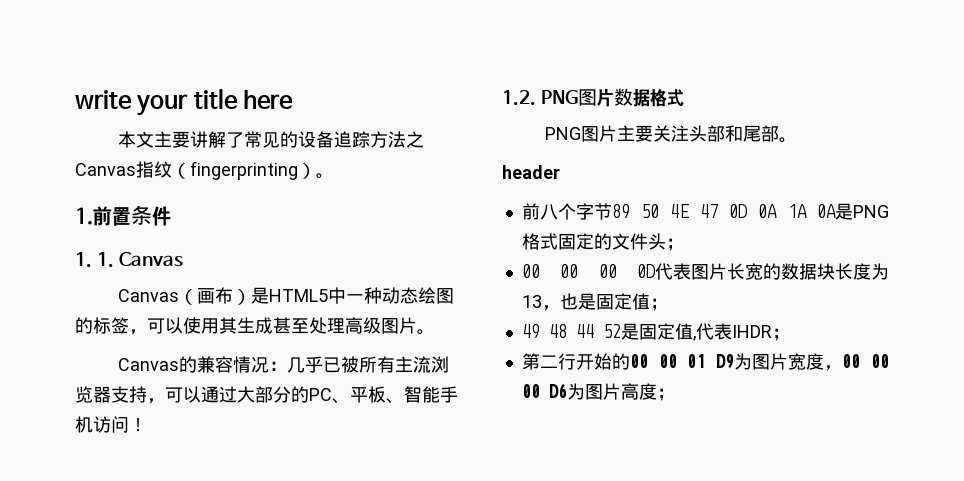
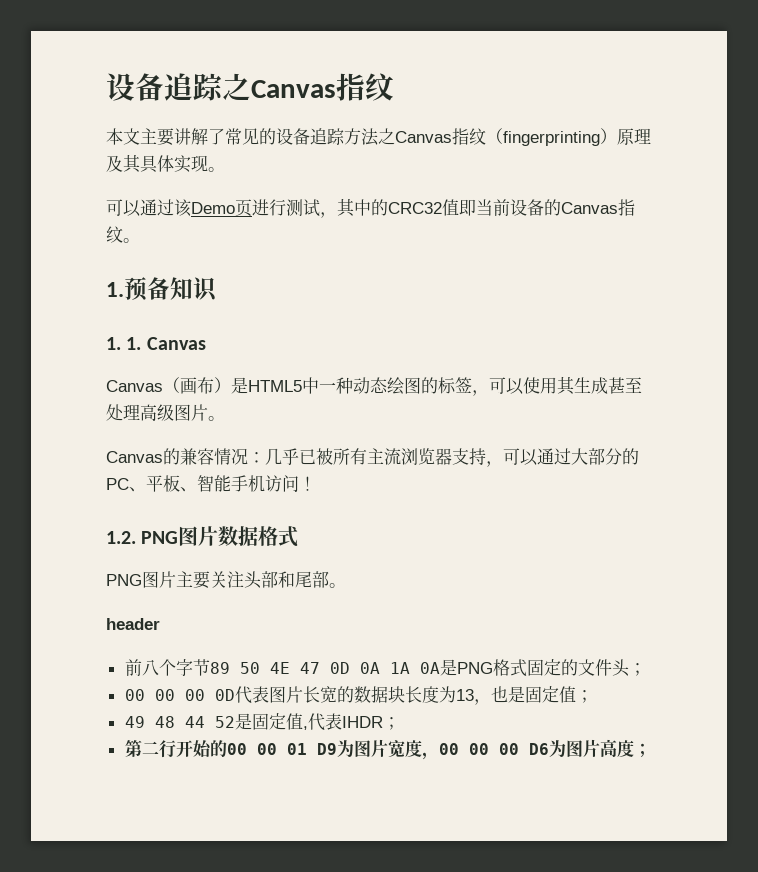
[75,89,294,116] write your title here -> [106,73,394,101] 设备追踪之Canvas指纹
(316, 171) none -> [617,128,651,145] [106,154,225,173] [106,198,635,218] [106,226,123,243] 原理及其具体实现。 // 可以通过该Demo页进行测试，其中的CRC32值即当前设备的Canvas指纹
[93,205,171,226] 前置条件 -> [124,277,218,302] 预备知识

